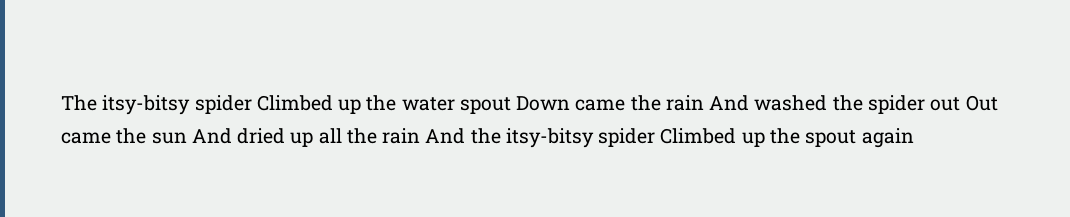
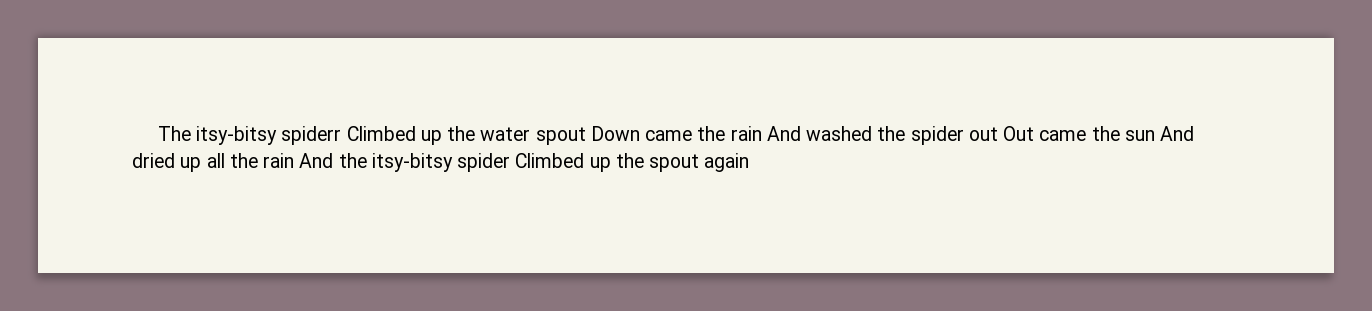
[194,95,252,114] spider -> [281,126,342,145] spiderr

